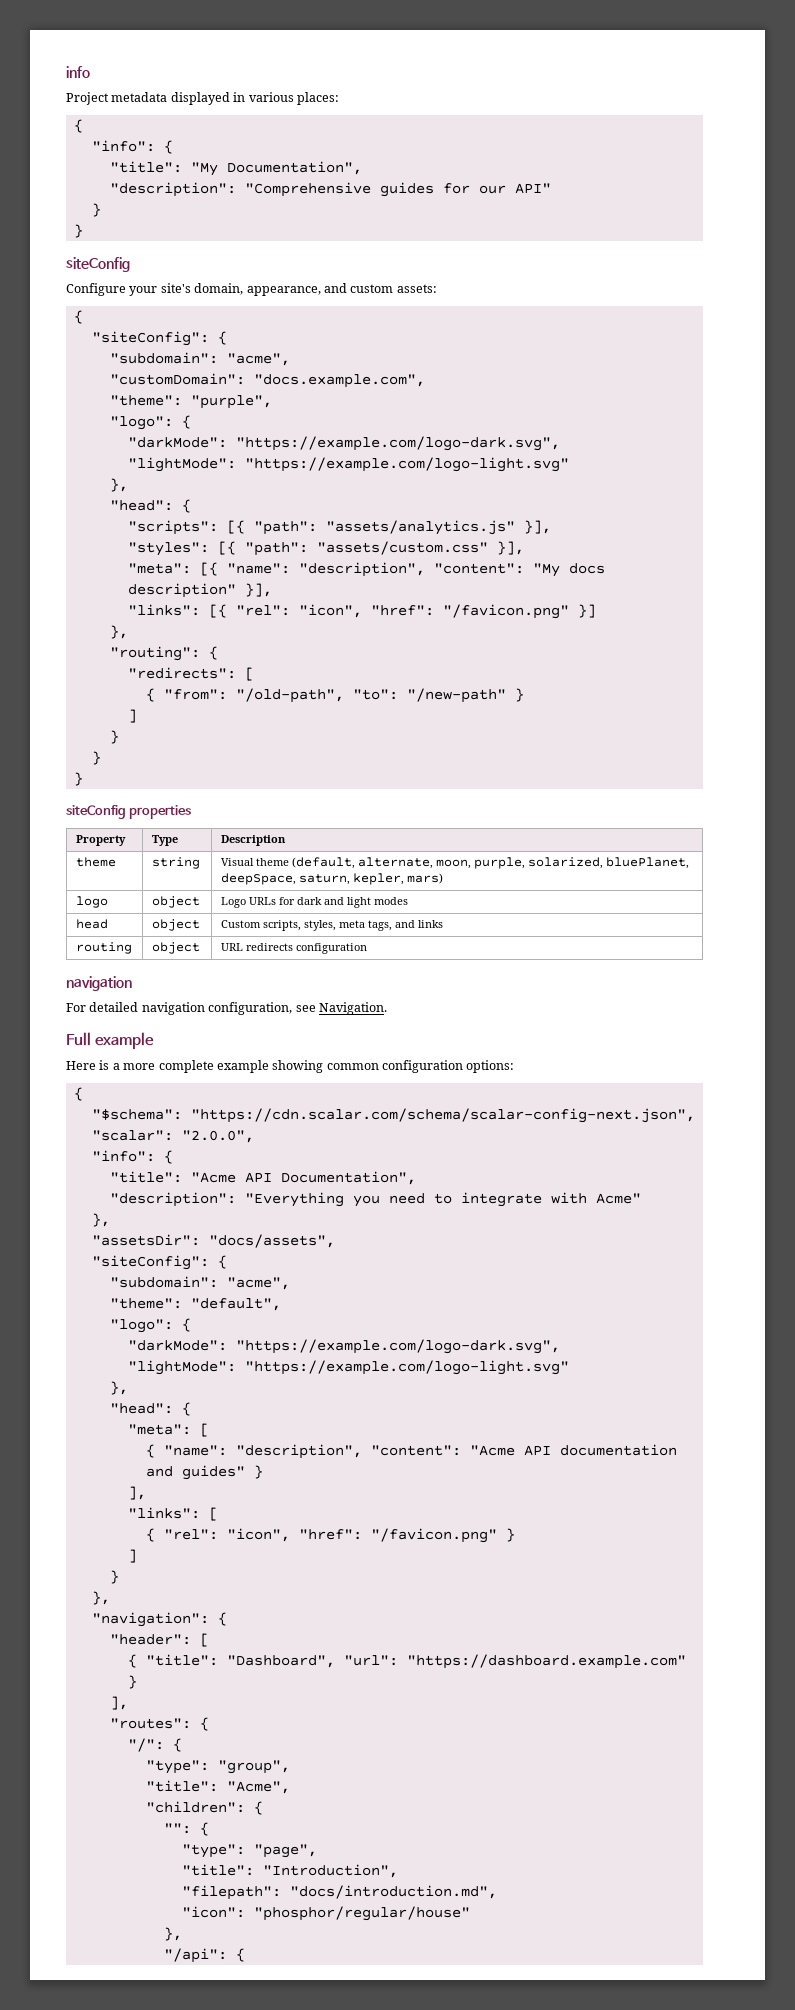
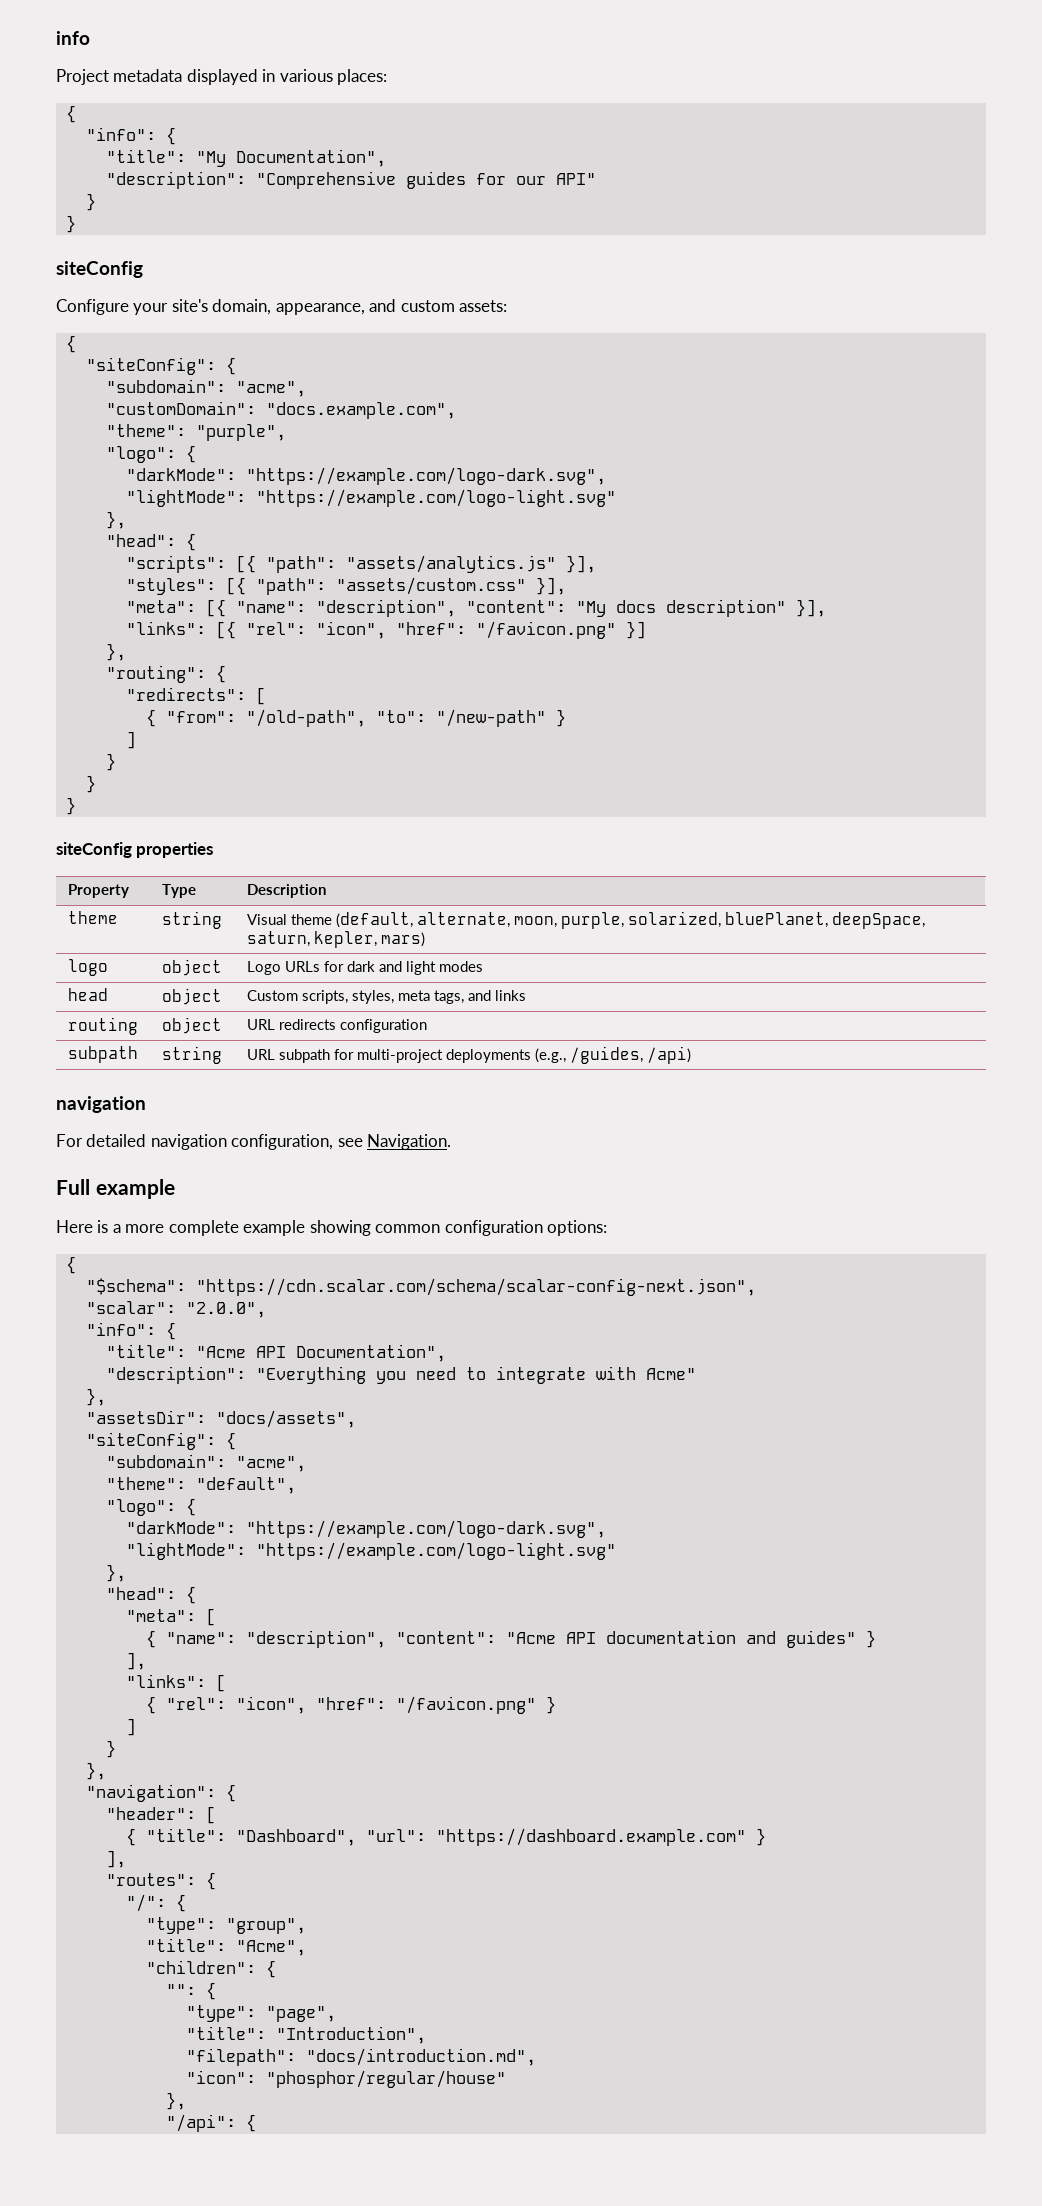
(367, 948) none -> [67,1046,138,1063] [161,1046,222,1064] [246,1046,692,1064] // subpath | string | URL subpath for multi-project deployments (e.g., /guides, /api)

